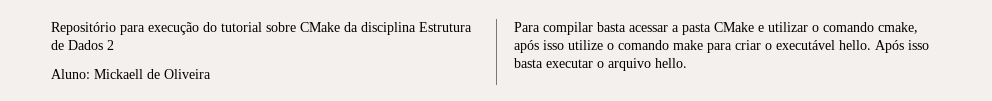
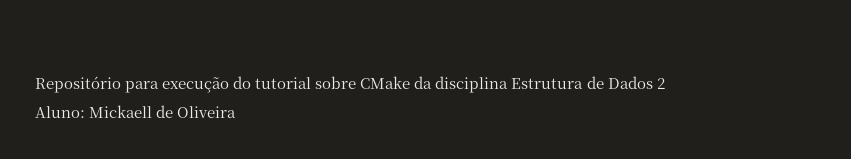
[514,22,918,35] [514,40,929,53] [514,58,687,71] // Para compilar basta acessar a pasta CMake e utilizar o comando cmake, após isso utilize o comando make para criar o executável hello. Após isso basta executar o arquivo hello. -> (237, 112) none

